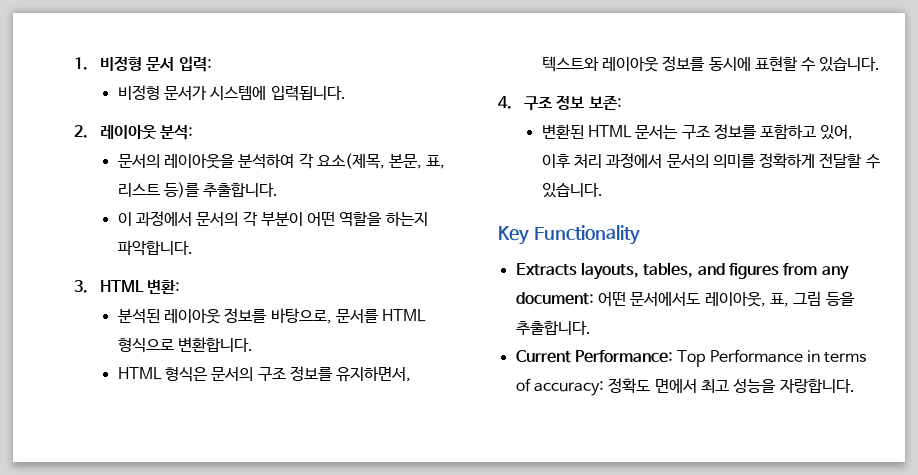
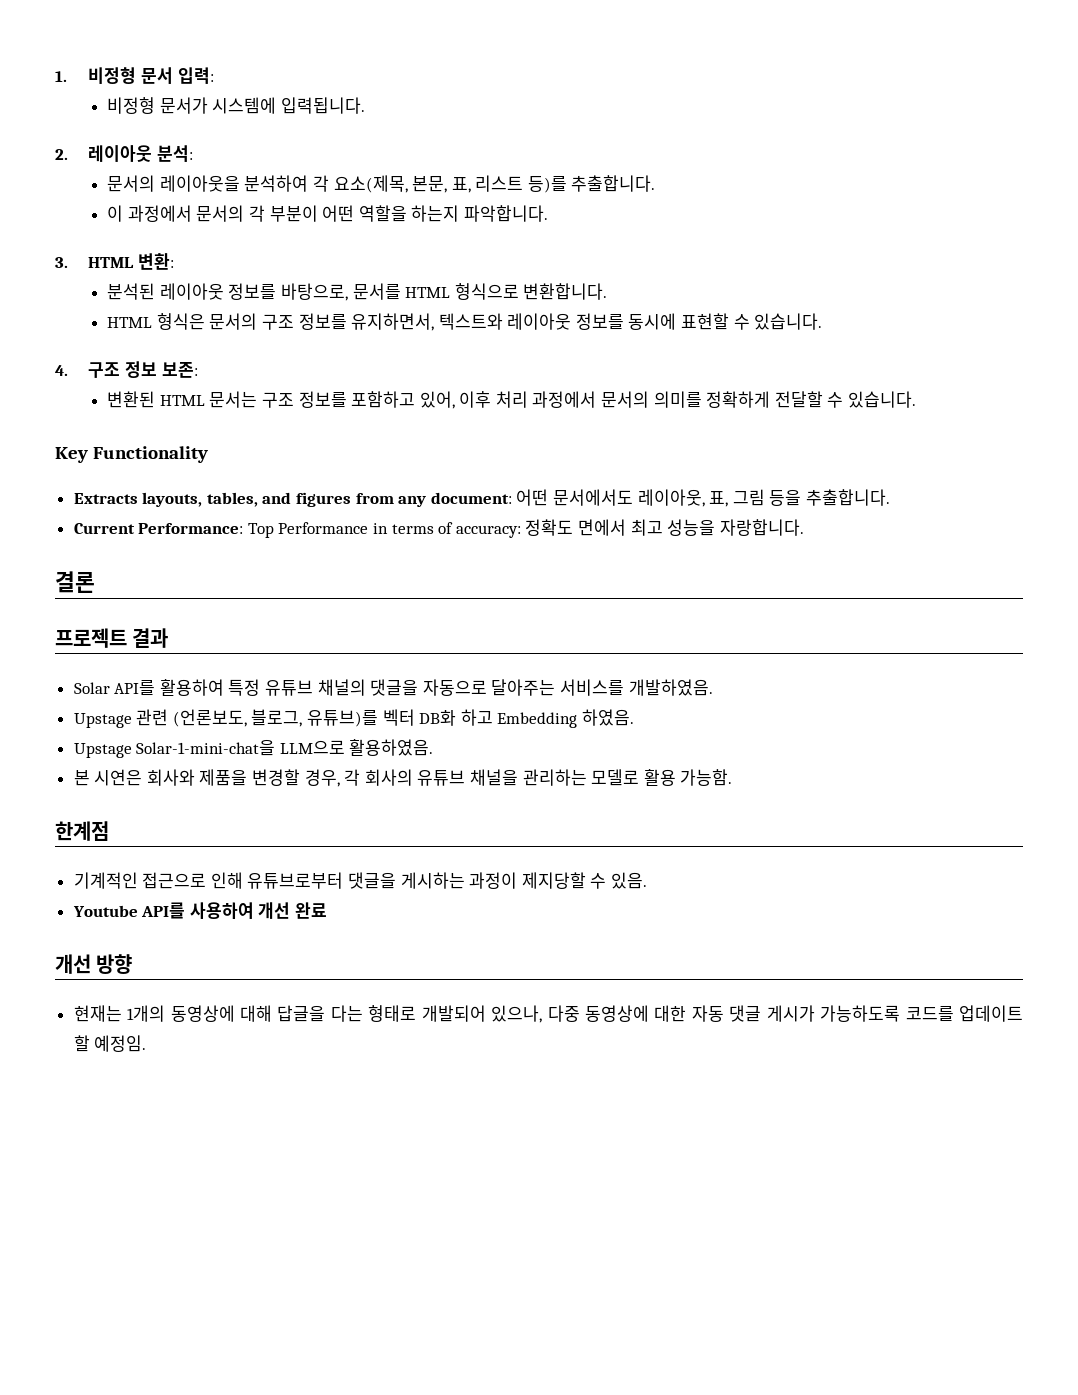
(855, 386) none -> [55,571,95,593] [55,628,169,648] [73,679,713,696] [73,709,635,728] [73,739,434,758] [73,769,733,787] [55,821,109,841] [73,872,648,889] [72,902,328,919] [55,954,133,974] [73,1005,1023,1023] [73,1035,147,1052] // 결론 // 프로젝트 결과 // Solar API를 활용하여 특정 유튜브 채널의 댓글을 자동으로 달아주는 서비스를 개발하였음. // Upstage 관련 (언론보도, 블로그, 유튜브)를 벡터 DB화 하고 Embedding 하였음. // Upstage Solar-1-mini-chat을 LLM으로 활용하였음. // 본 시연은 회사와 제품을 변경할 경우, 각 회사의 유튜브 채널을 관리하는 모델로 활용 가능함. // 한계점 // 기계적인 접근으로 인해 유튜브로부터 댓글을 게시하는 과정이 제지당할 수 있음. // Youtube API를 사용하여 개선 완료 // 개선 방향 // 현재는 1개의 동영상에 대해 답글을 다는 형태로 개발되어 있으나, 다중 동영상에 대한 자동 댓글 게시가 가능하도록 코드를 업데이트 할 예정임.

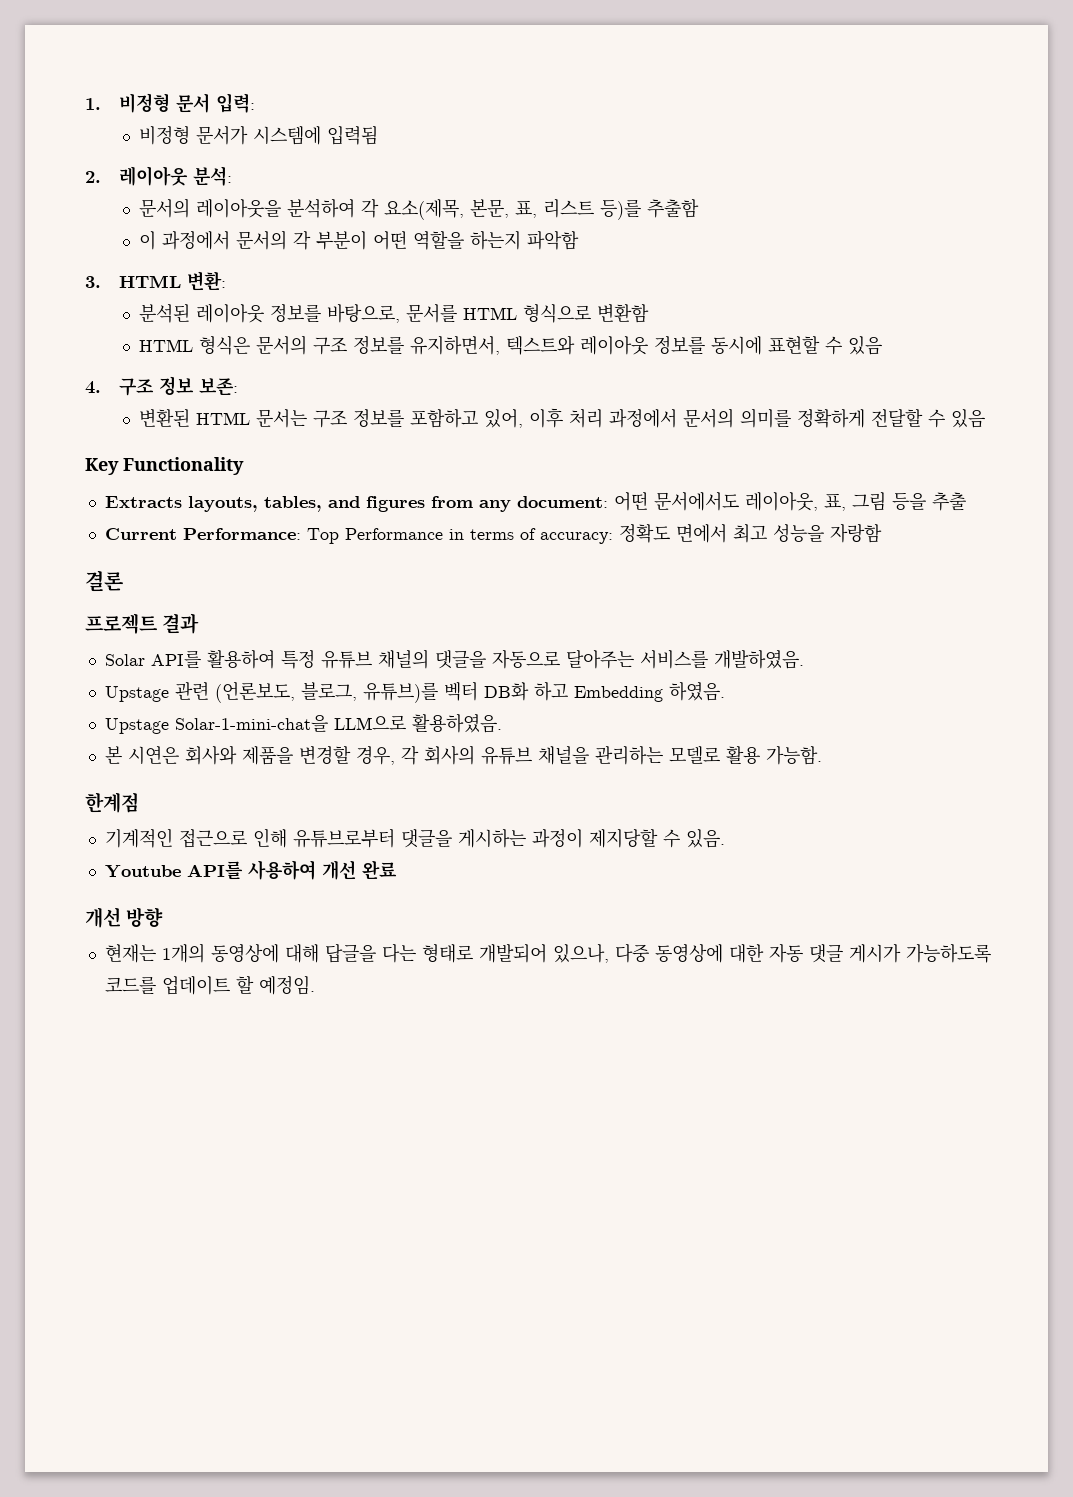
[280,97,365,114] 입력됩니다. -> [327,126,379,145] 입력됨
[571,175,656,192] 추출합니다. -> [647,199,700,218] 추출함
[463,205,548,222] 파악합니다. -> [527,230,580,250] 파악함
[523,283,608,300] 변환합니다. -> [597,304,650,323] 변환함
[754,313,823,330] 있습니다. -> [848,336,883,355] 있음
[848,391,917,408] 있습니다. -> [951,409,986,428] 있음
[805,489,890,506] 추출합니다. -> [931,492,966,511] 추출
[719,519,804,536] 자랑합니다. -> [829,523,882,543] 자랑함

